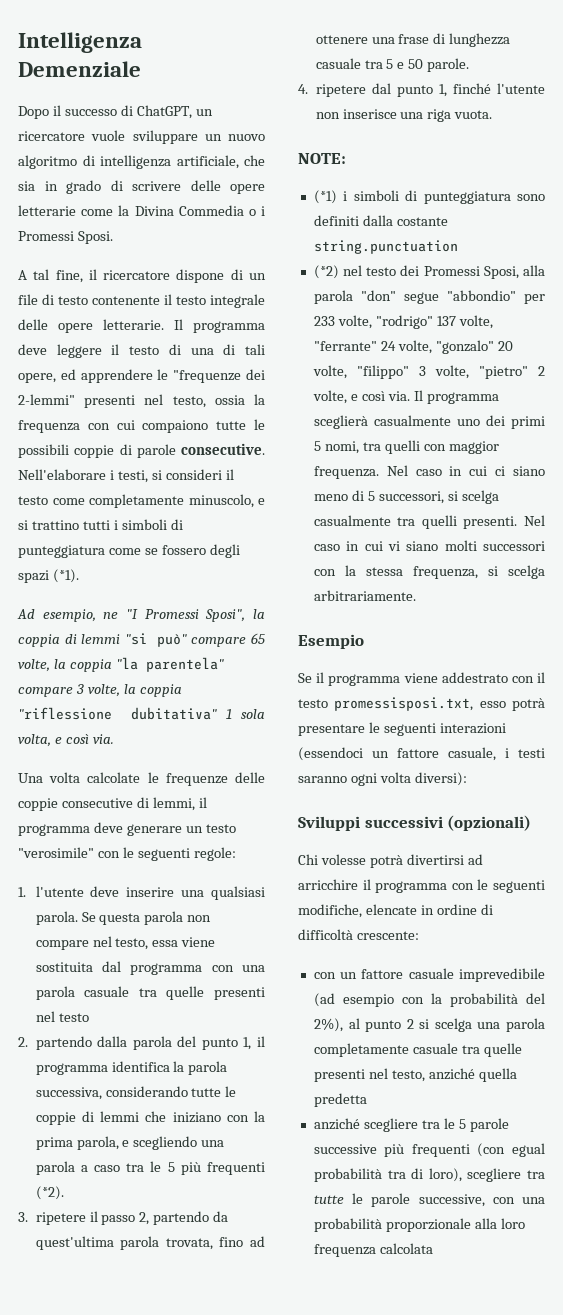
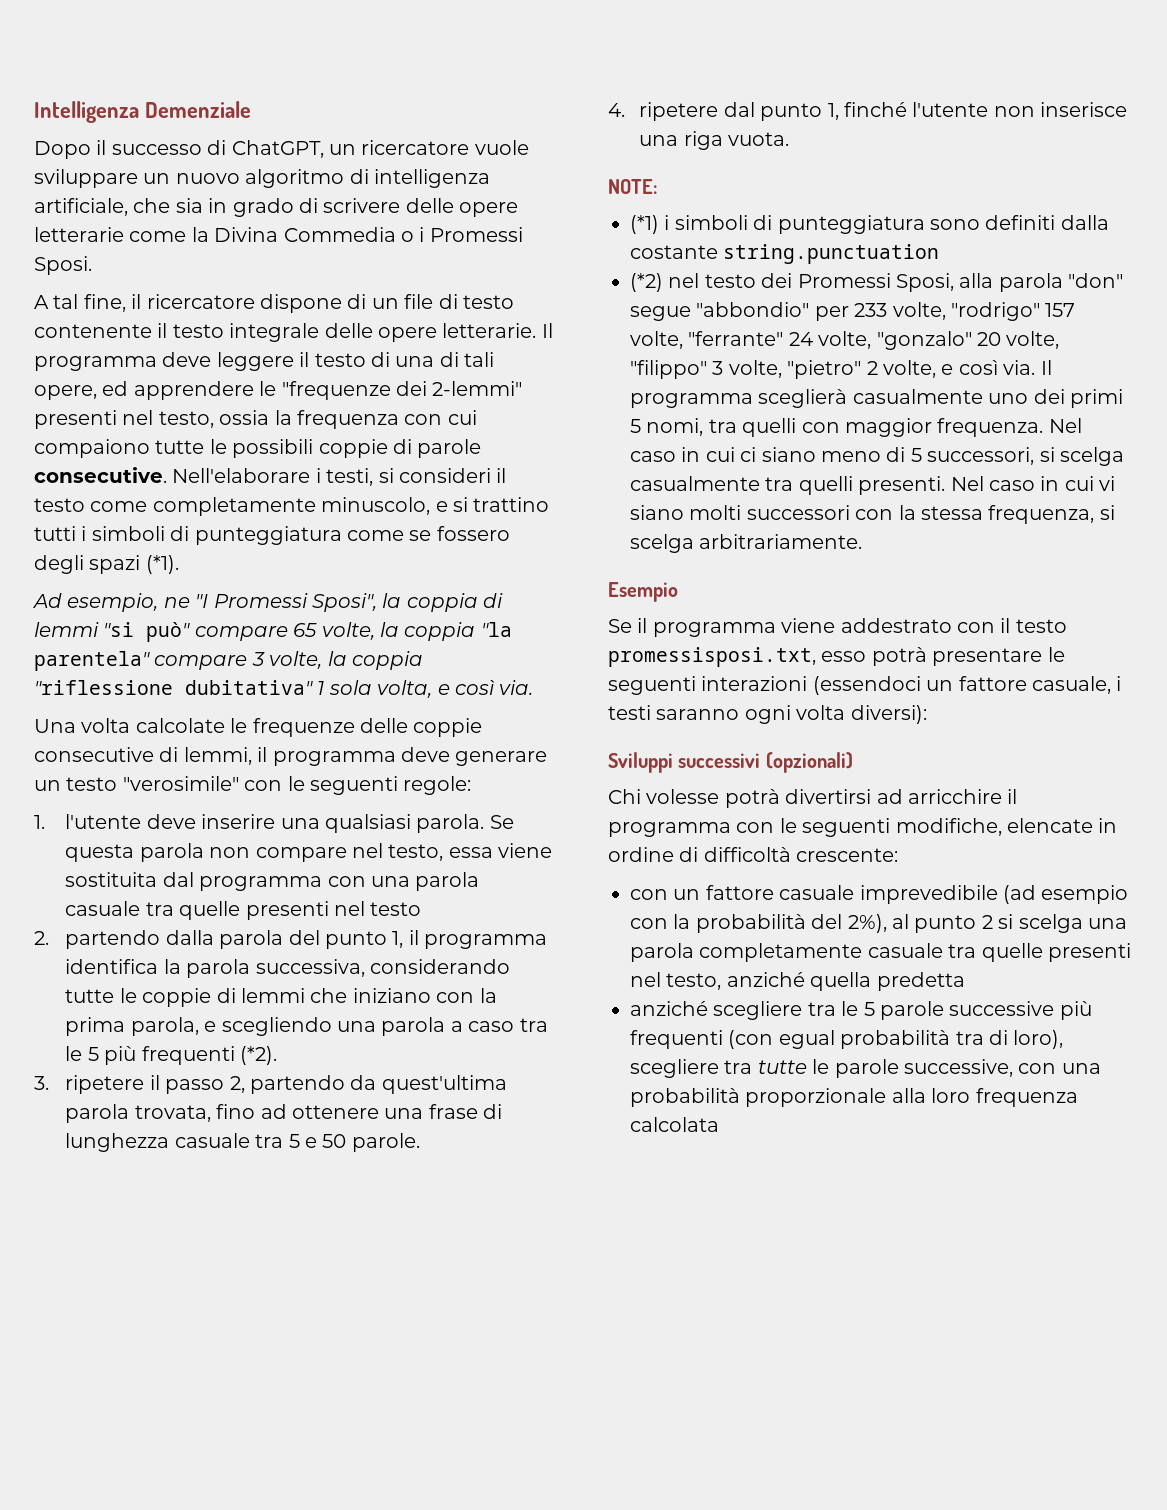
[436,316,456,326] 137 -> [1045,303,1076,317] 157

